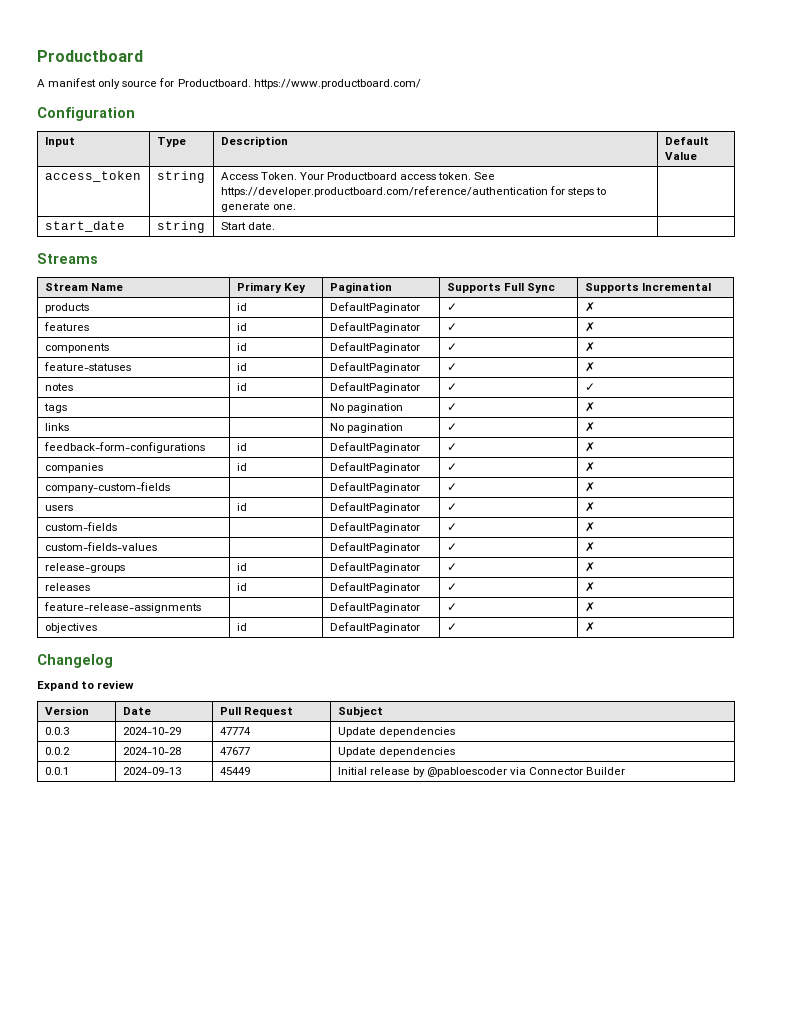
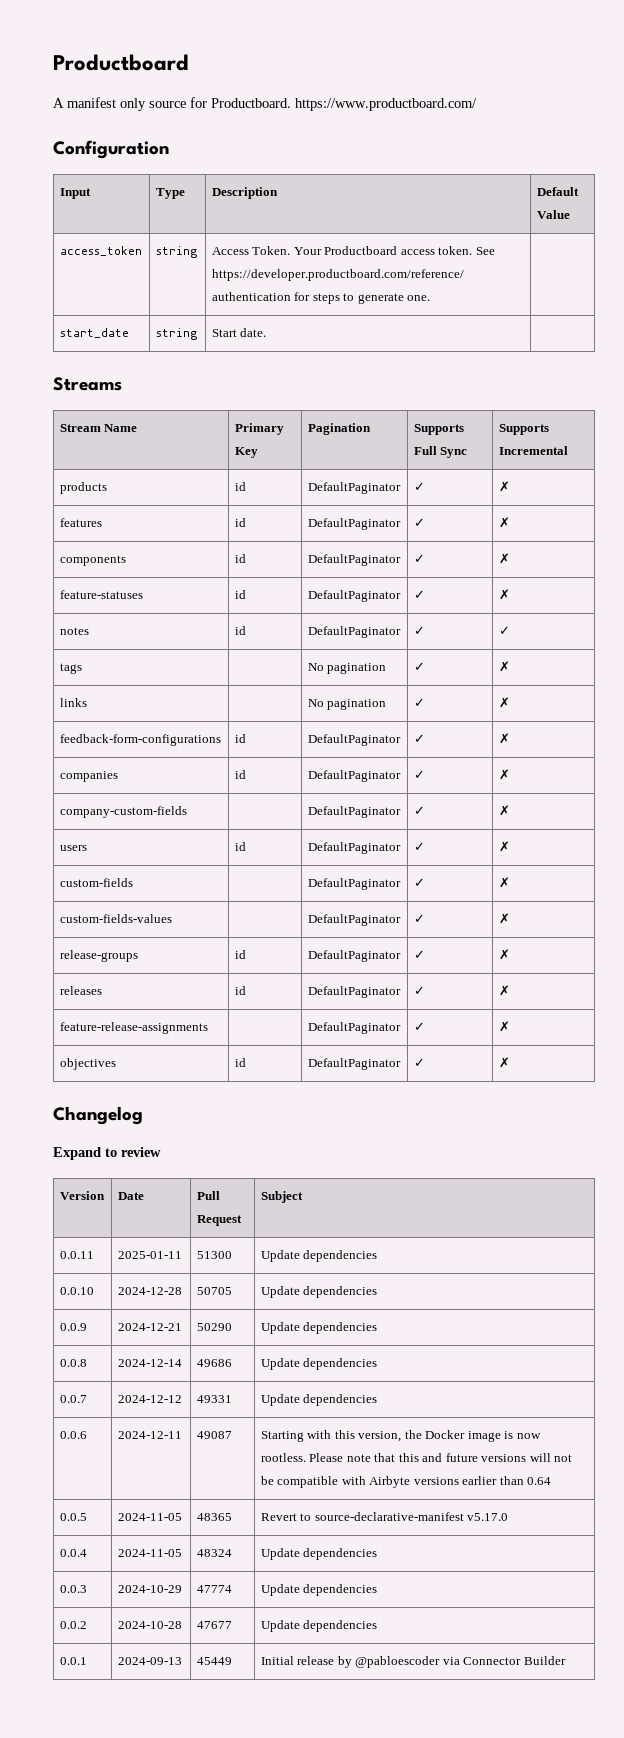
(383, 711) none -> [59,1251,94,1259] [117,1251,182,1259] [196,1251,232,1259] [260,1250,378,1262] [59,1287,94,1295] [117,1287,182,1295] [196,1287,232,1295] [260,1286,378,1298] [59,1323,87,1331] [117,1323,182,1331] [196,1323,232,1331] [260,1322,378,1334] [59,1359,87,1367] [117,1359,182,1367] [196,1359,232,1367] [260,1358,378,1370] [59,1395,87,1403] [117,1395,182,1403] [196,1395,232,1403] [260,1394,378,1406] [59,1431,87,1439] [117,1431,182,1439] [196,1431,232,1439] [260,1430,541,1442] [260,1453,573,1462] [260,1476,552,1488] [59,1513,87,1521] [117,1513,182,1521] [196,1513,232,1521] [260,1512,509,1521] [59,1549,87,1557] [117,1549,182,1557] [196,1549,232,1557] [260,1548,378,1560] // 0.0.11 | 2025-01-11 | 51300 | Update dependencies // 0.0.10 | 2024-12-28 | 50705 | Update dependencies // 0.0.9 | 2024-12-21 | 50290 | Update dependencies // 0.0.8 | 2024-12-14 | 49686 | Update dependencies // 0.0.7 | 2024-12-12 | 49331 | Update dependencies // 0.0.6 | 2024-12-11 | 49087 | Starting with this version, the Docker image is now rootless. Please note that this and future versions will not be compatible with Airbyte versions earlier than 0.64 // 0.0.5 | 2024-11-05 | 48365 | Revert to source-declarative-manifest v5.17.0 // 0.0.4 | 2024-11-05 | 48324 | Update dependencies

